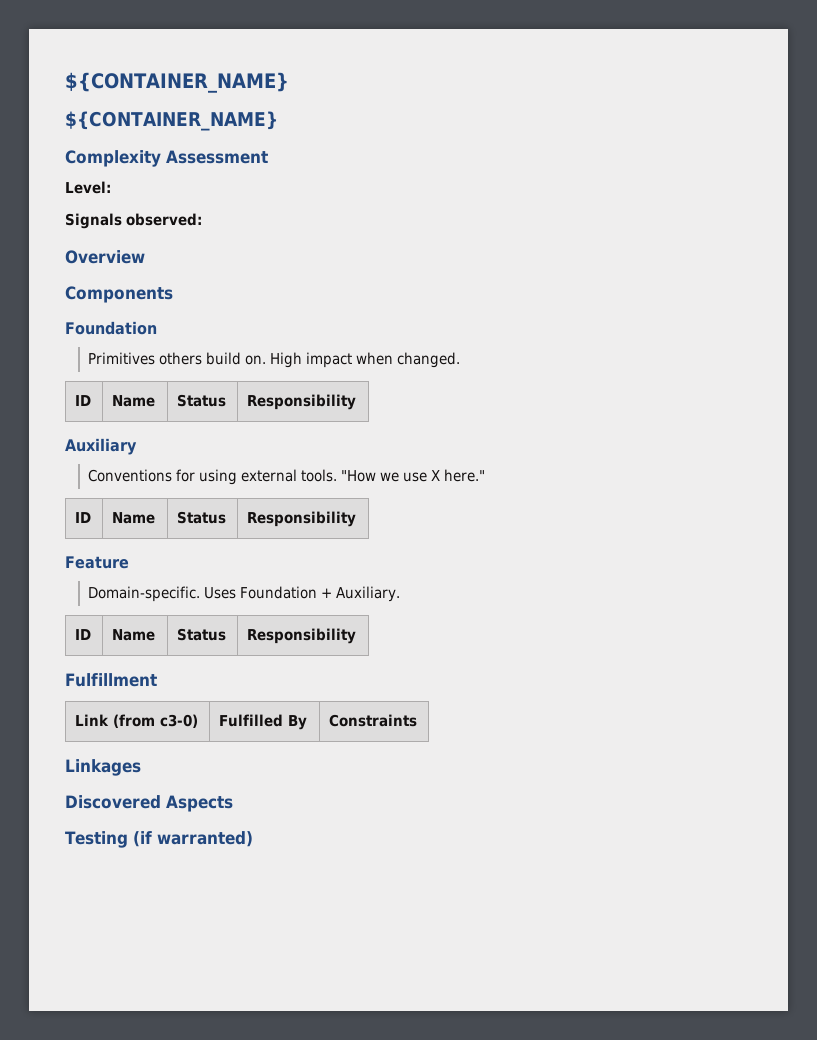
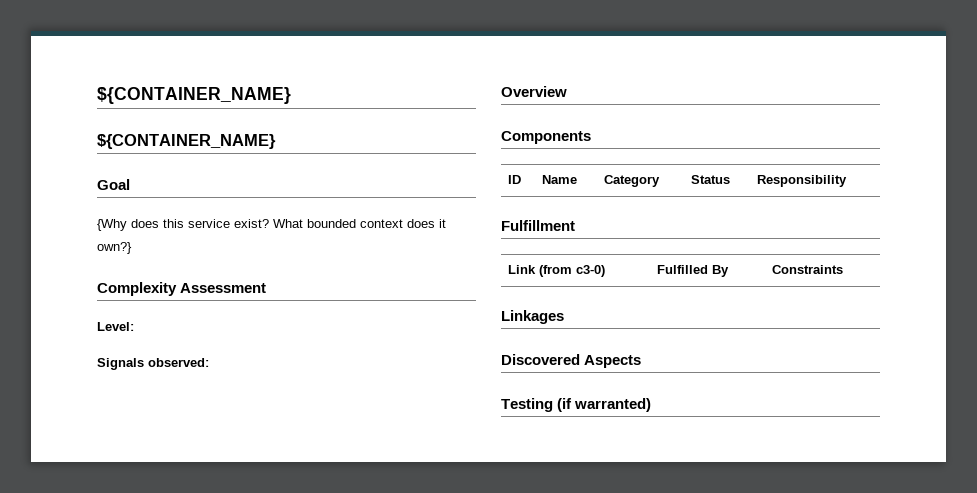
(278, 121) none -> [97,179,130,190] [97,219,446,231] [97,242,132,254] // Goal // {Why does this service exist? What bounded context does it own?}
[65,321,157,335] [88,352,461,368] [75,395,92,406] [112,395,156,407] [177,394,227,407] [247,394,357,410] [65,438,137,455] [88,469,486,485] [75,512,92,523] [112,512,156,524] [177,511,227,524] [247,511,357,527] [65,556,129,569] [88,586,401,602] [75,629,92,640] [112,629,156,641] // Foundation // Primitives others build on. High impact when changed. // ID | Name | Status | Responsibility // Auxiliary // Conventions for using external tools. "How we use X here." // ID | Name | Status | Responsibility // Feature // Domain-specific. Uses Foundation + Auxiliary. // ID | Name -> [508,175,522,184] [542,175,578,184] [604,175,661,187] // ID | Name | Category

